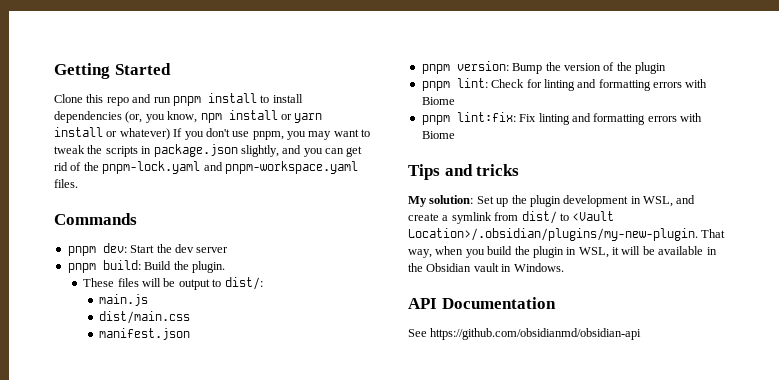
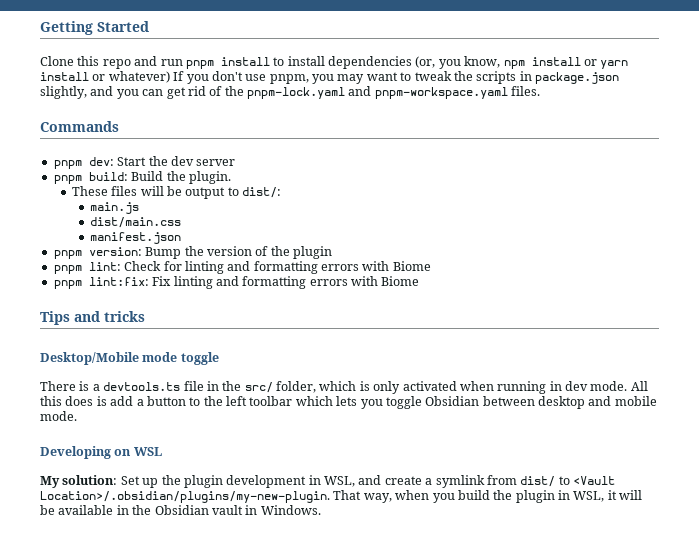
(520, 170) none -> [40,352,219,365] [40,381,648,394] [40,396,657,409] [40,411,77,421] [40,446,162,459] // Desktop/Mobile mode toggle // There is a devtools.ts file in the src/ folder, which is only activated when running in dev mode. All this does is add a button to the left toolbar which lets you toggle Obsidian between desktop and mobile mode. // Developing on WSL
[408,297,556,309] [408,328,642,340] // API Documentation // See https://github.com/obsidianmd/obsidian-api -> (321, 510) none

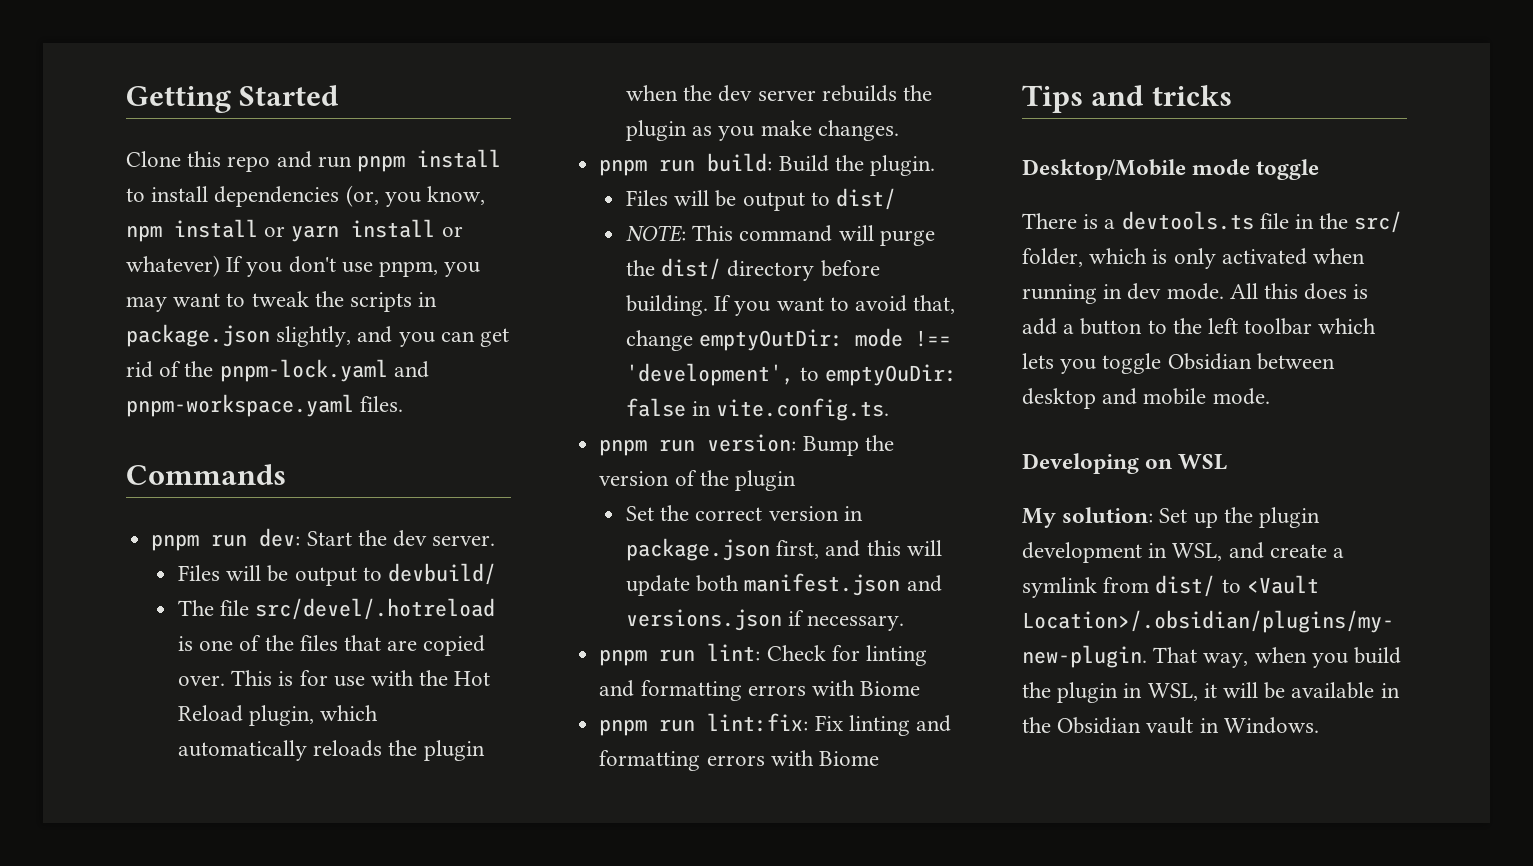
(82, 164) none -> [211,534,248,547] run
[196,159,236,166] [53,175,82,184] server // pnpm -> [432,535,496,546] [177,563,496,586] [177,598,496,620] [177,635,486,656] [177,670,491,687] [177,705,379,726] [177,740,485,761] [625,85,932,102] [625,120,899,141] [599,159,696,176] server. // Files will be output to devbuild/ // The file src/devel/.hotreload is one of the files that are copied over. This is for use with the Hot Reload plugin, which automatically reloads the plugin when the dev server rebuilds the plugin as you make changes. // pnpm run
[71,186,282,199] [89,202,139,214] [89,217,181,228] [89,232,181,244] [53,250,82,259] These files will be output to dist/: // main.js // dist/main.css // manifest.json // pnpm -> [625,188,896,211] [625,225,935,246] [625,258,880,281] [625,295,956,316] [625,328,952,351] [625,363,958,386] [625,398,890,421] [599,439,696,456] Files will be output to dist/ // NOTE: This command will purge the dist/ directory before building. If you want to avoid that, change emptyOutDir: mode !== 'development', to emptyOuDir: false in vite.config.ts. // pnpm run
[53,265,82,274] // pnpm -> [625,505,863,521] [625,538,942,561] [625,573,942,596] [625,609,905,631] [599,649,696,666] // Set the correct version in package.json first, and this will update both manifest.json and versions.json if necessary. // pnpm run
(82, 284) none -> [659,719,696,732] run

